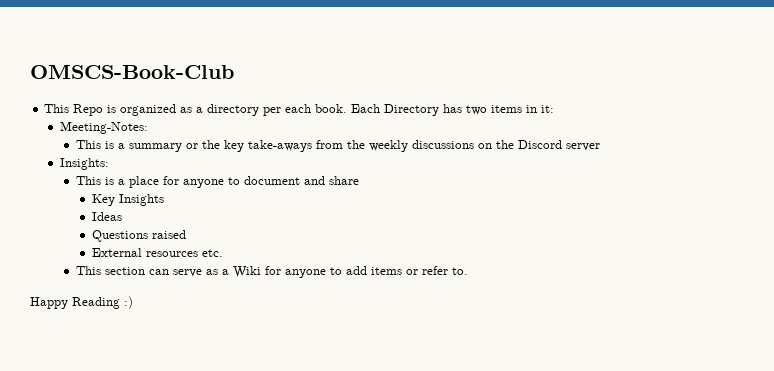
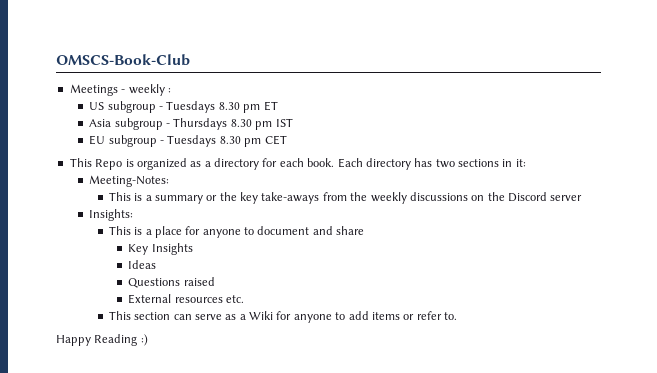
(234, 72) none -> [69,84,171,96] [89,101,278,113] [89,118,293,130] [89,135,287,147] // Meetings - weekly : // US subgroup - Tuesdays 8.30 pm ET // Asia subgroup - Thursdays 8.30 pm IST // EU subgroup - Tuesdays 8.30 pm CET
[263,107,282,116] per -> [262,158,278,167] for
[384,104,440,116] Directory -> [365,158,411,170] directory
[491,105,523,113] items -> [458,159,499,167] sections

